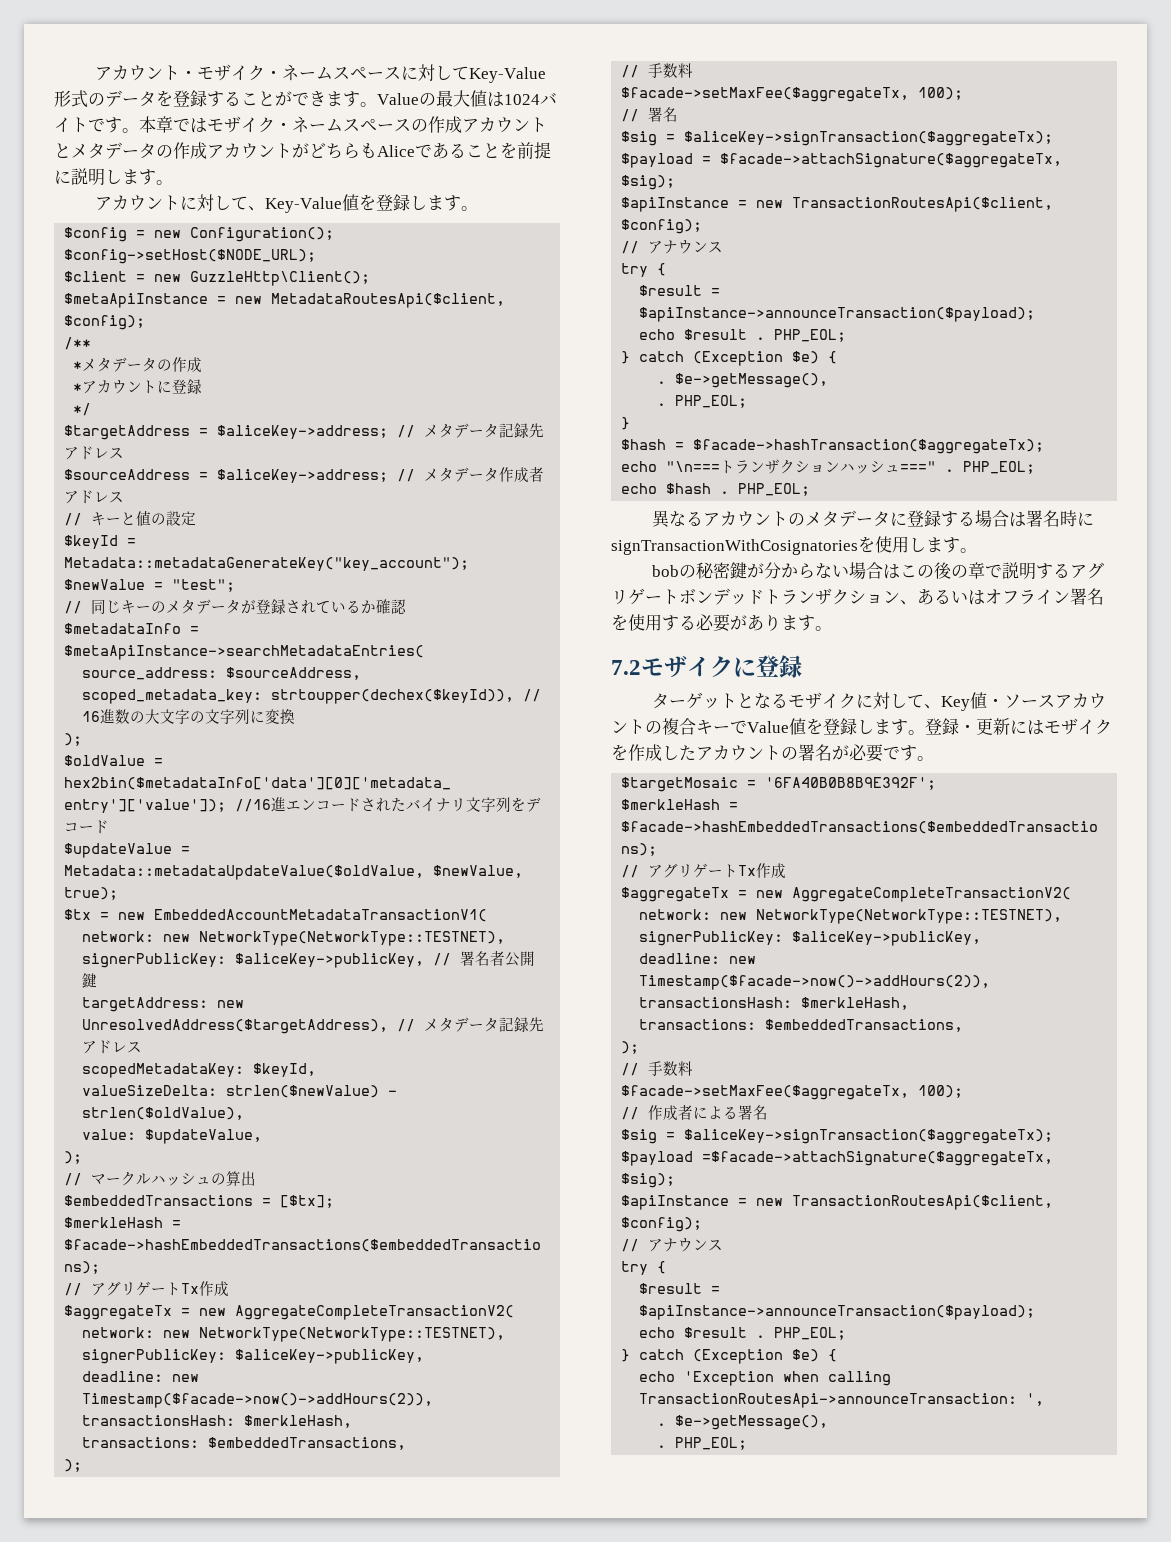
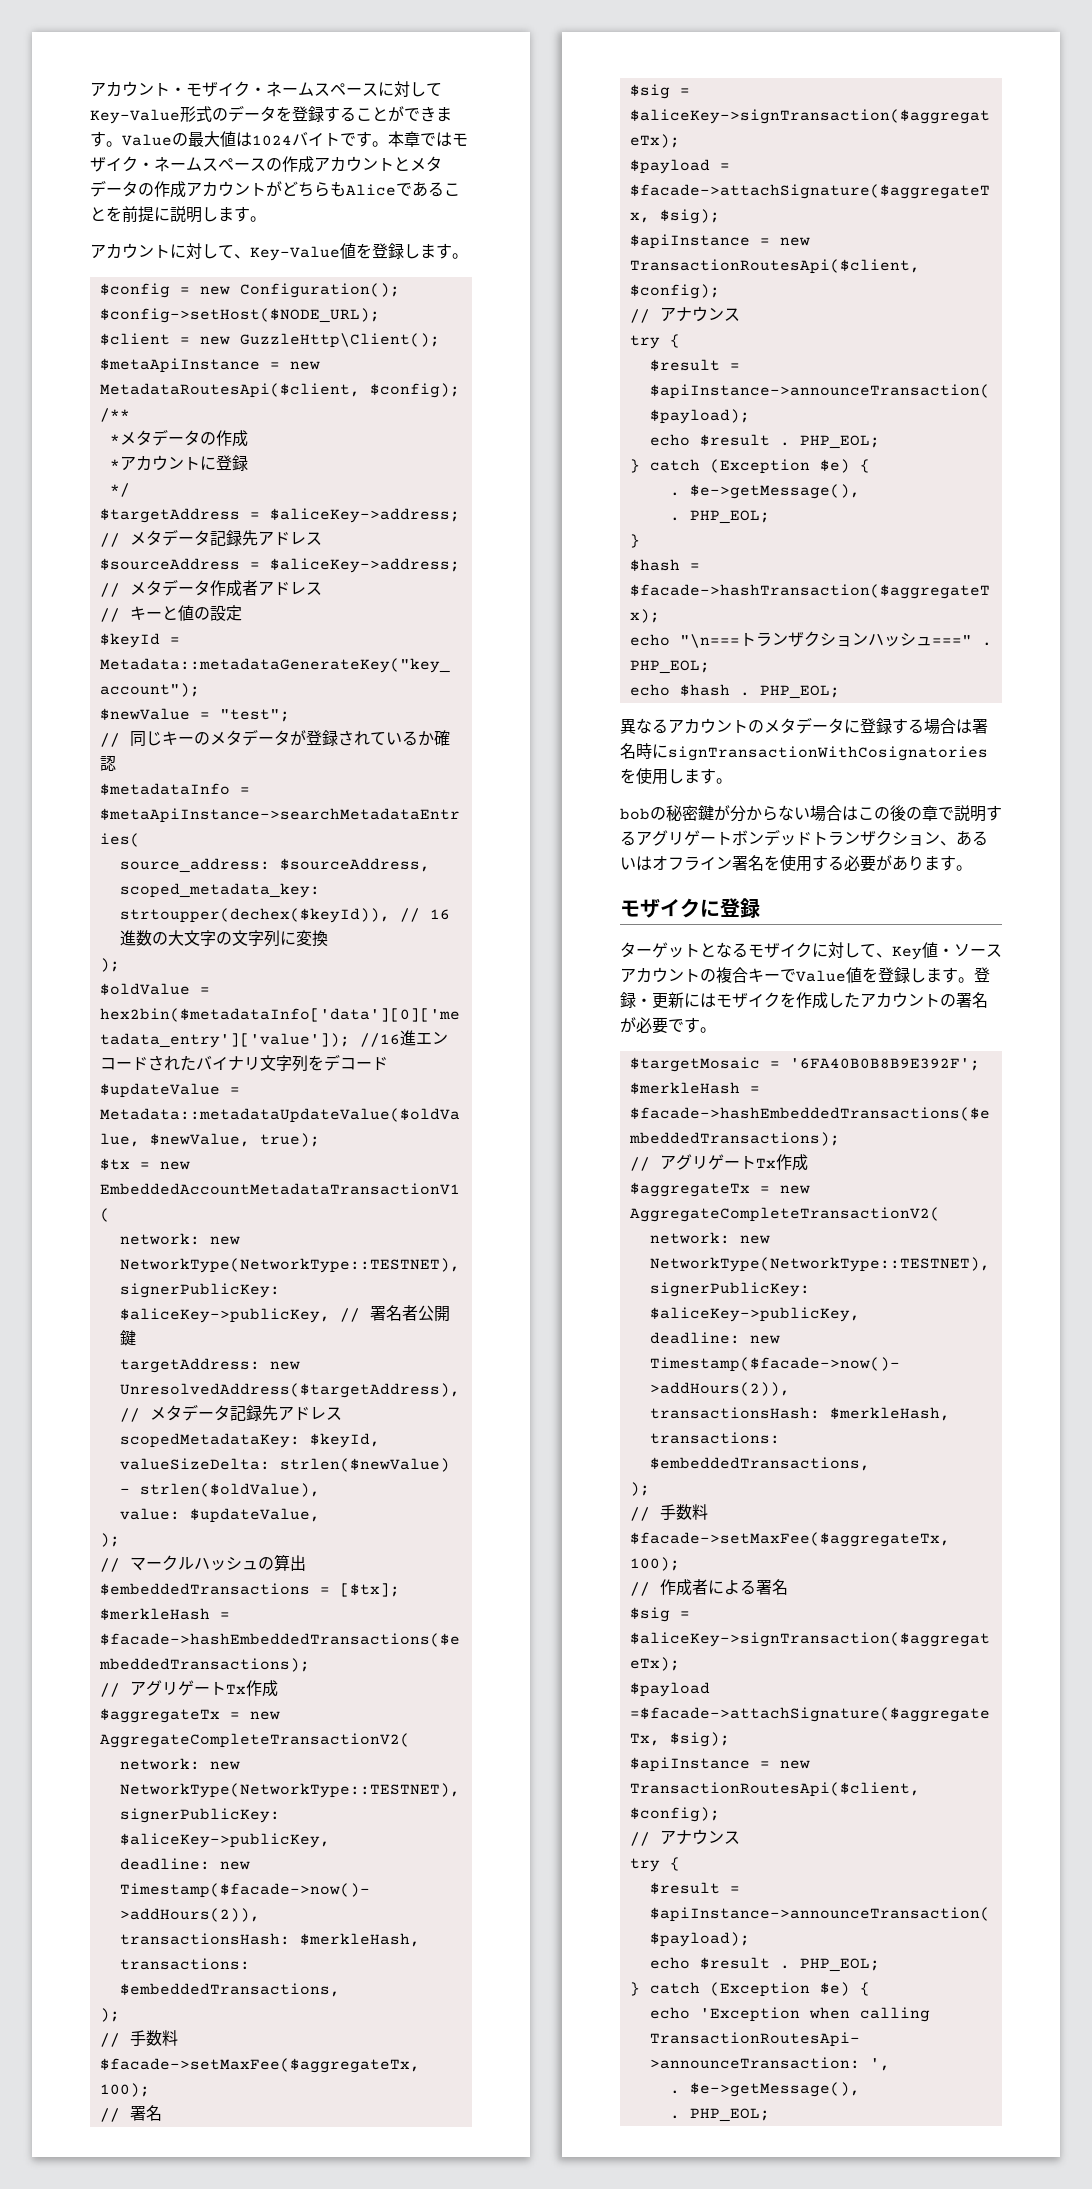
[611,660,641,675] 7.2 -> (972, 868) none

